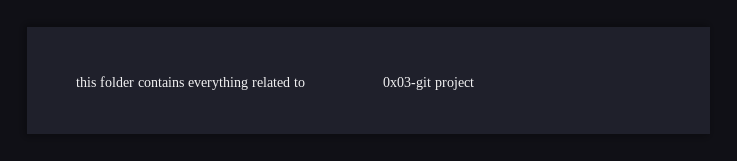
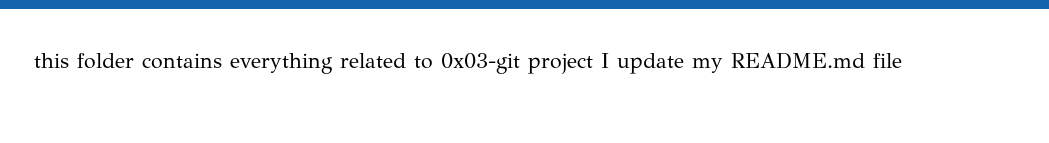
(474, 83) none -> [601,52,902,74] I update my README.md file

